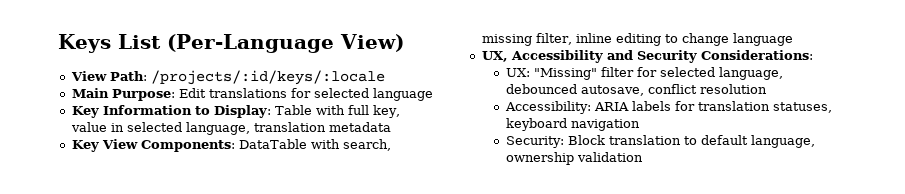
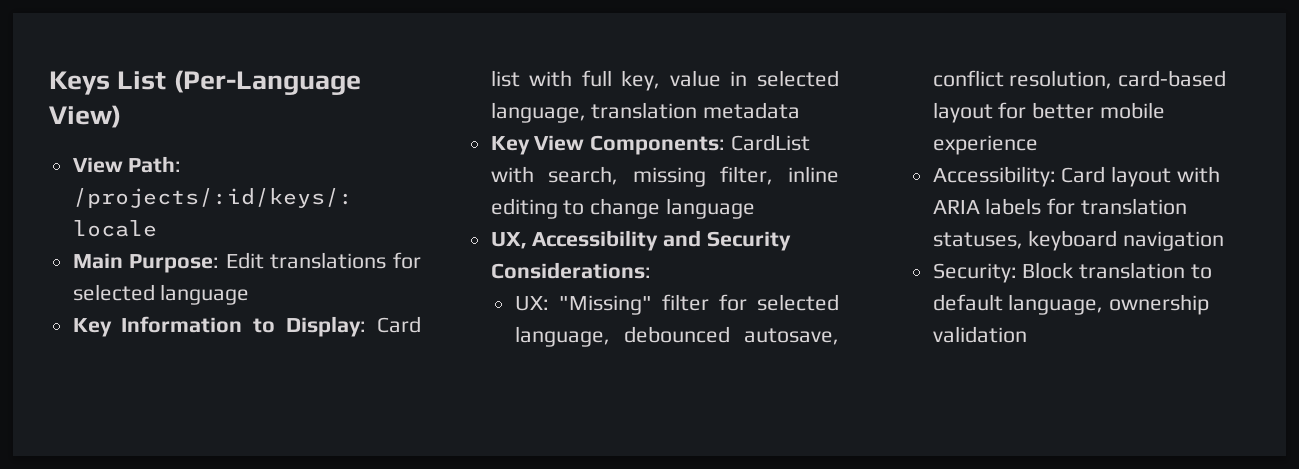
[274,105,312,115] Table -> [377,316,421,333] [490,70,520,87] Card list
[238,139,307,149] DataTable -> [731,134,811,151] CardList
[699,84,767,94] [504,101,591,114] resolution // Accessibility: -> [1009,70,1227,89] [932,102,1165,123] [932,135,1038,155] [932,166,1220,187] resolution, card-based layout for better mobile experience // Accessibility: Card layout with

